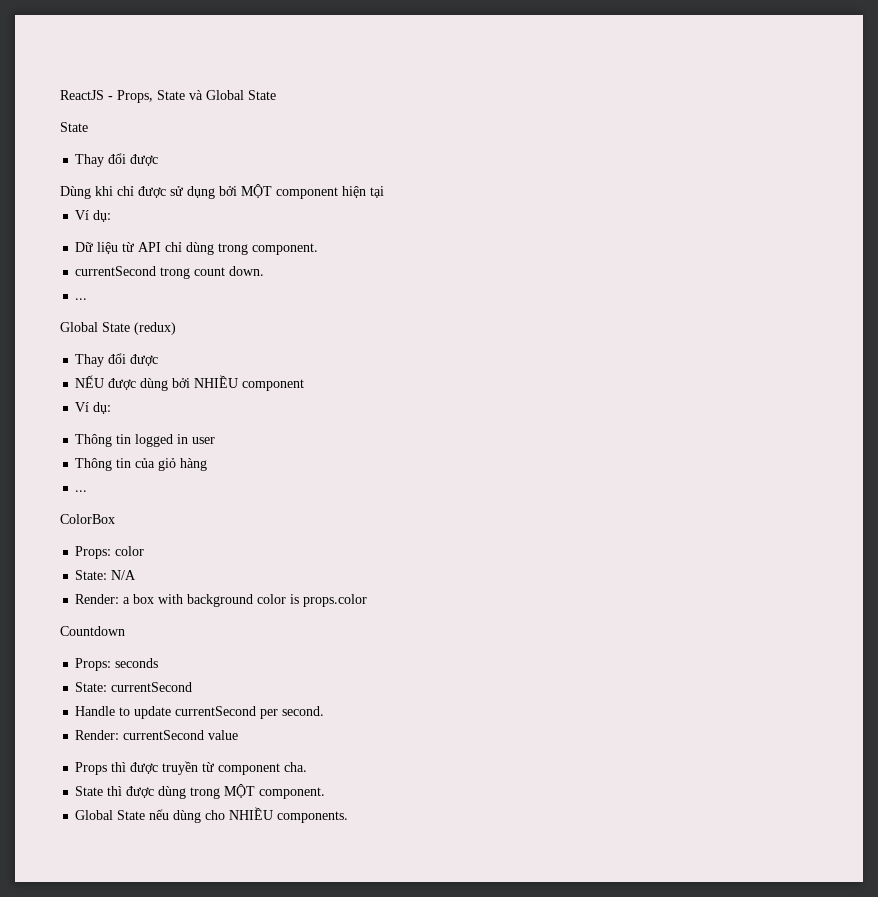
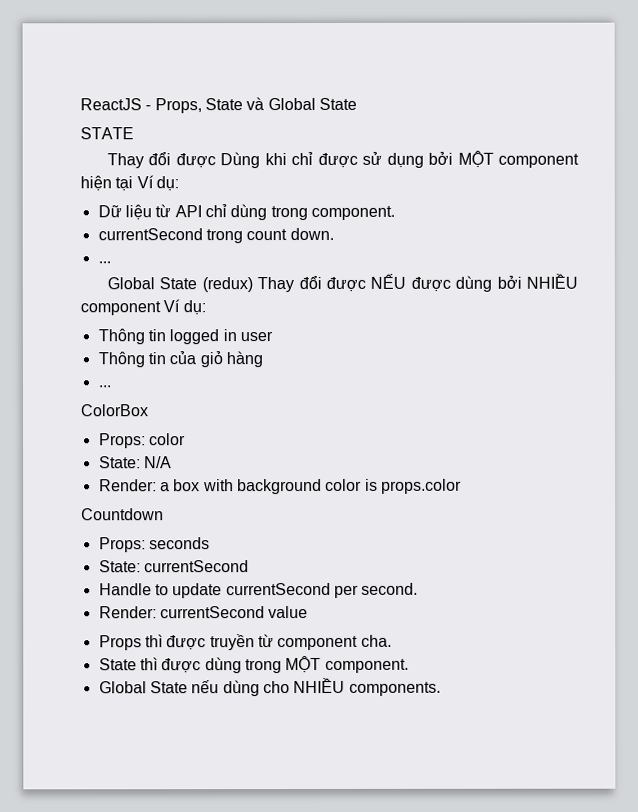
[60,122,88,132] [75,153,159,167] State // Thay đổi được // -> [80,127,134,140] [106,152,216,169] STATE // Thay đổi được
(384, 192) // -> (134, 184) none
[75,353,159,367] // Thay đổi được // -> [257,275,366,293] Thay đổi được
(305, 385) // -> (161, 308) none

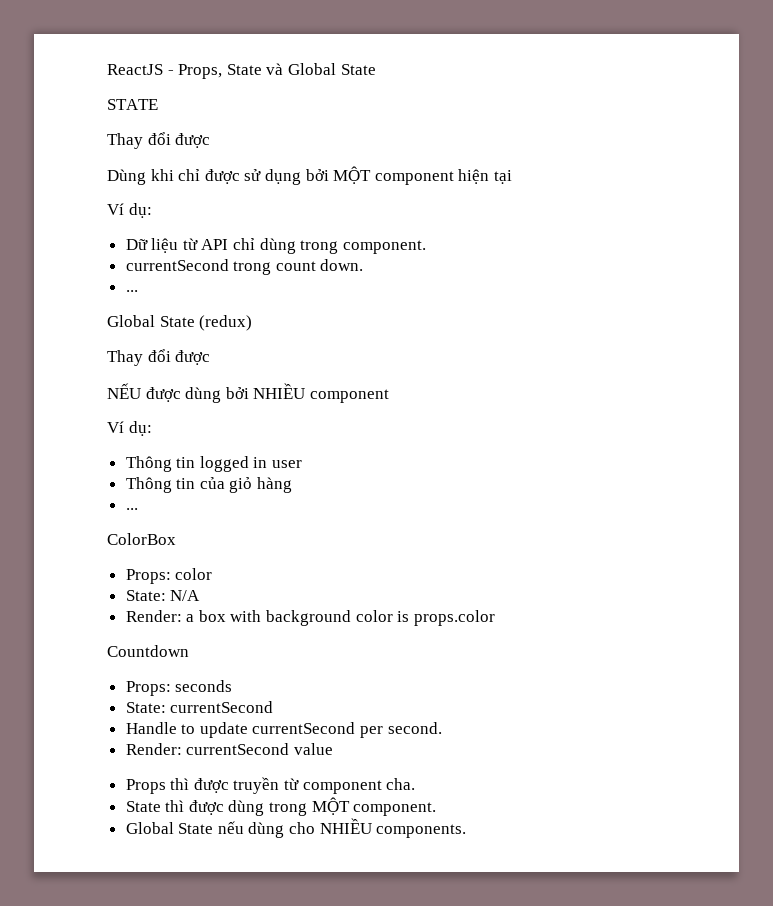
(216, 161) none -> (211, 140) //
(134, 184) none -> (512, 177) //
[257,275,366,293] Thay đổi được -> [107,349,211,366] // Thay đổi được //
(161, 308) none -> (389, 396) //

